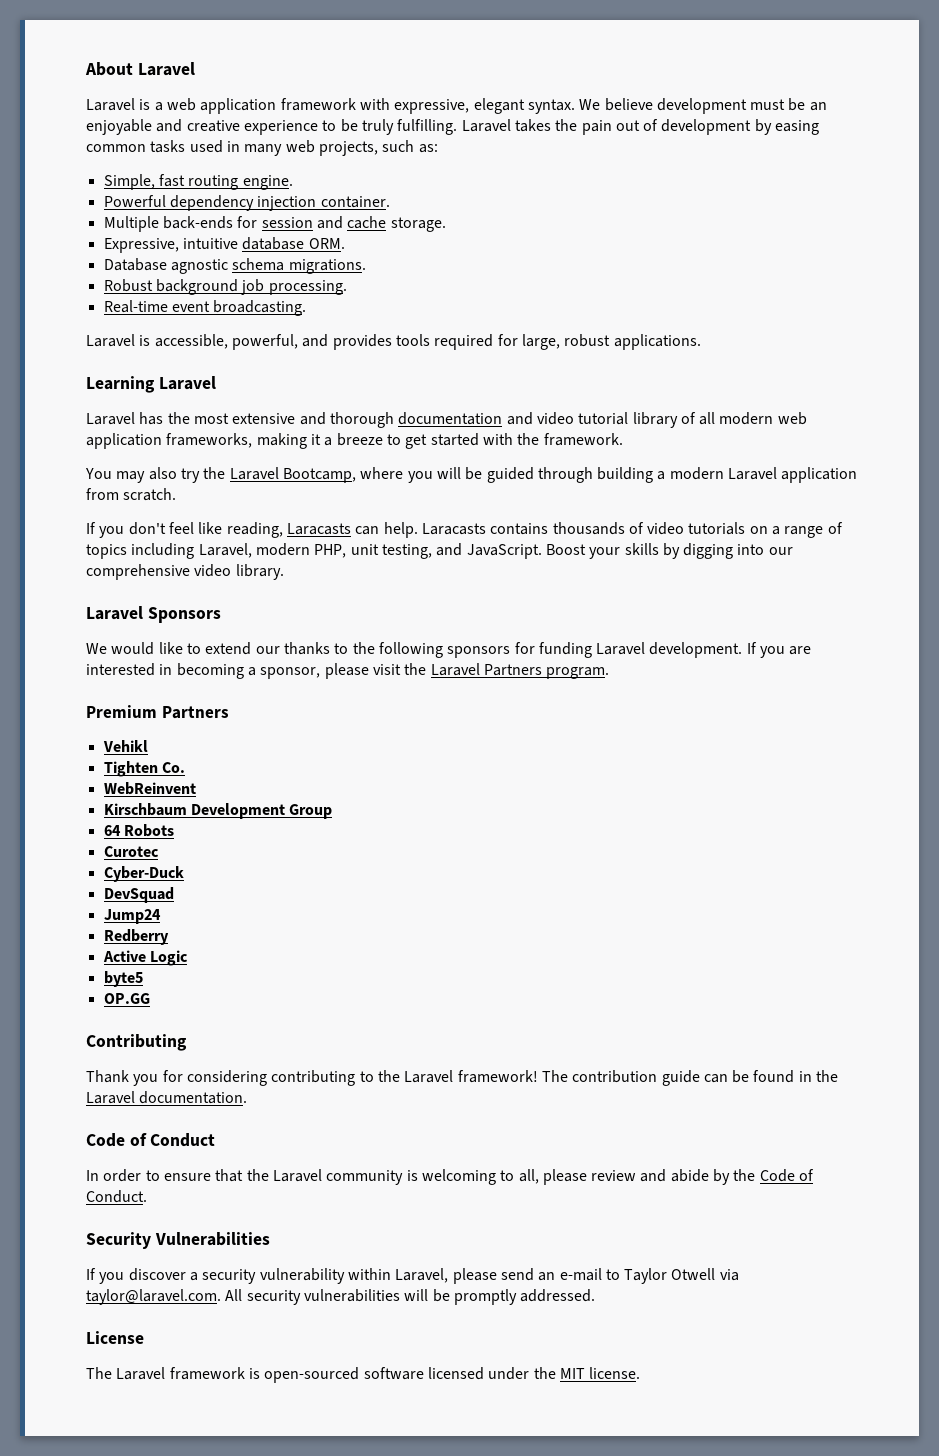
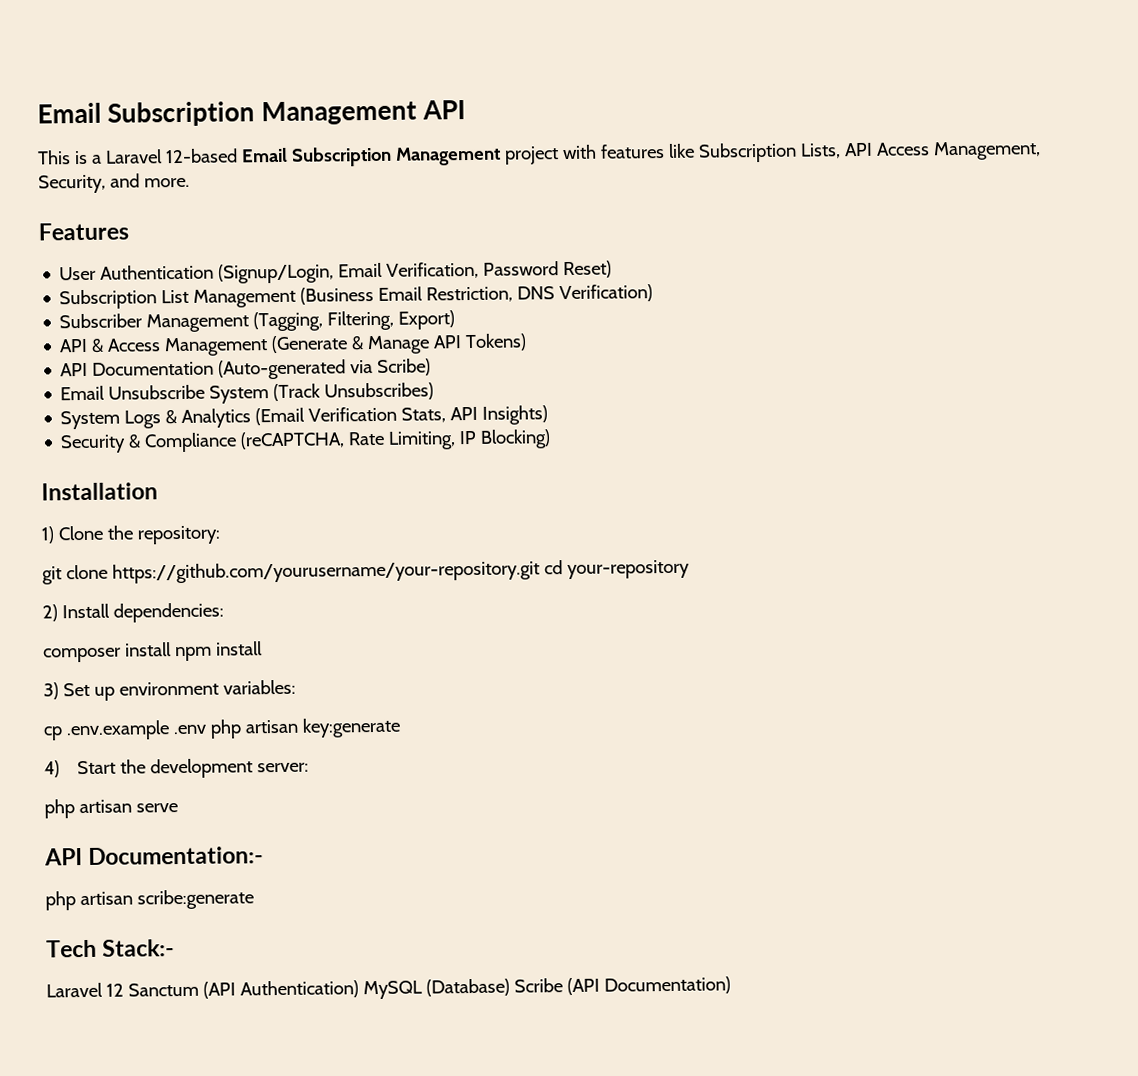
[85,62,195,76] [86,98,827,114] [86,119,820,135] [86,140,438,156] [103,174,293,190] [103,195,390,211] [103,216,446,232] [103,237,345,253] [103,258,366,274] [103,279,347,295] [103,300,307,316] [86,334,701,350] [86,376,216,393] [86,412,807,428] [86,433,623,449] [85,467,858,483] [86,488,177,501] [86,522,843,538] [86,543,793,559] [86,564,284,580] [86,606,221,623] [86,642,812,658] [86,663,610,679] [86,705,229,719] [102,740,148,752] [103,761,185,777] [103,782,196,795] [103,803,333,819] [103,824,174,837] [103,846,159,857] [103,866,184,882] [103,887,174,903] [103,909,161,924] [103,929,169,945] [102,950,188,966] [103,971,143,987] [103,993,150,1004] [86,1034,187,1051] [86,1070,839,1086] [86,1091,248,1104] [86,1133,216,1147] [86,1169,815,1185] [86,1190,147,1203] [86,1232,270,1249] [86,1268,739,1284] [86,1289,596,1305] [86,1331,144,1344] [86,1367,641,1383] About Laravel // Laravel is a web application framework with expressive, elegant syntax. We believe development must be an enjoyable and creative experience to be truly fulfilling. Laravel takes the pain out of development by easing common tasks used in many web projects, such as: // Simple, fast routing engine. // Powerful dependency injection container. // Multiple back-ends for session and cache storage. // Expressive, intuitive database ORM. // Database agnostic schema migrations. // Robust background job processing. // Real-time event broadcasting. // Laravel is accessible, powerful, and provides tools required for large, robust applications. // Learning Laravel // Laravel has the most extensive and thorough documentation and video tutorial library of all modern web application frameworks, making it a breeze to get started with the framework. // You may also try the Laravel Bootcamp, where you will be guided through building a modern Laravel application from scratch. // If you don't feel like reading, Laracasts can help. Laracasts contains thousands of video tutorials on a range of topics including Laravel, modern PHP, unit testing, and JavaScript. Boost your skills by digging into our comprehensive video library. // Laravel Sponsors // We would like to extend our thanks to the following sponsors for funding Laravel development. If you are interested in becoming a sponsor, please visit the Laravel Partners program. // Premium Partners // Vehikl // Tighten Co. // WebReinvent // Kirschbaum Development Group // 64 Robots // Curotec // Cyber-Duck // DevSquad // Jump24 // Redberry // Active Logic // byte5 // OP.GG // Contributing // Thank you for considering contributing to the Laravel framework! The contribution guide can be found in the Laravel documentation. // Code of Conduct // In order to ensure that the Laravel community is welcoming to all, please review and abide by the Code of Conduct. // Security Vulnerabilities // If you discover a security vulnerability within Laravel, please send an e-mail to Taylor Otwell via taylor@laravel.com. All security vulnerabilities will be promptly addressed. // License // The Laravel framework is open-sourced software licensed under the MIT license. -> [37,100,466,127] [37,141,1041,167] [38,173,190,194] [38,222,129,241] [59,260,613,284] [59,284,654,310] [59,310,456,333] [59,333,528,357] [60,358,432,380] [60,382,435,404] [60,405,549,430] [60,429,552,454] [41,482,158,501] [41,525,221,545] [42,559,690,585] [42,602,224,623] [43,641,263,663] [43,679,296,701] [43,717,401,741] [44,758,309,779] [44,799,178,819] [44,846,265,866] [45,889,254,911] [46,939,176,958] [46,976,731,1000] Email Subscription Management API // This is a Laravel 12-based Email Subscription Management project with features like Subscription Lists, API Access Management, Security, and more. // Features // User Authentication (Signup/Login, Email Verification, Password Reset) // Subscription List Management (Business Email Restriction, DNS Verification) // Subscriber Management (Tagging, Filtering, Export) // API & Access Management (Generate & Manage API Tokens) // API Documentation (Auto-generated via Scribe) // Email Unsubscribe System (Track Unsubscribes) // System Logs & Analytics (Email Verification Stats, API Insights) // Security & Compliance (reCAPTCHA, Rate Limiting, IP Blocking) // Installation // 1) Clone the repository: // git clone https://github.com/yourusername/your-repository.git cd your-repository // 2) Install dependencies: // composer install npm install // 3) Set up environment variables: // cp .env.example .env php artisan key:generate // 4) Start the development server: // php artisan serve // API Documentation:- // php artisan scribe:generate // Tech Stack:- // Laravel 12 Sanctum (API Authentication) MySQL (Database) Scribe (API Documentation)

